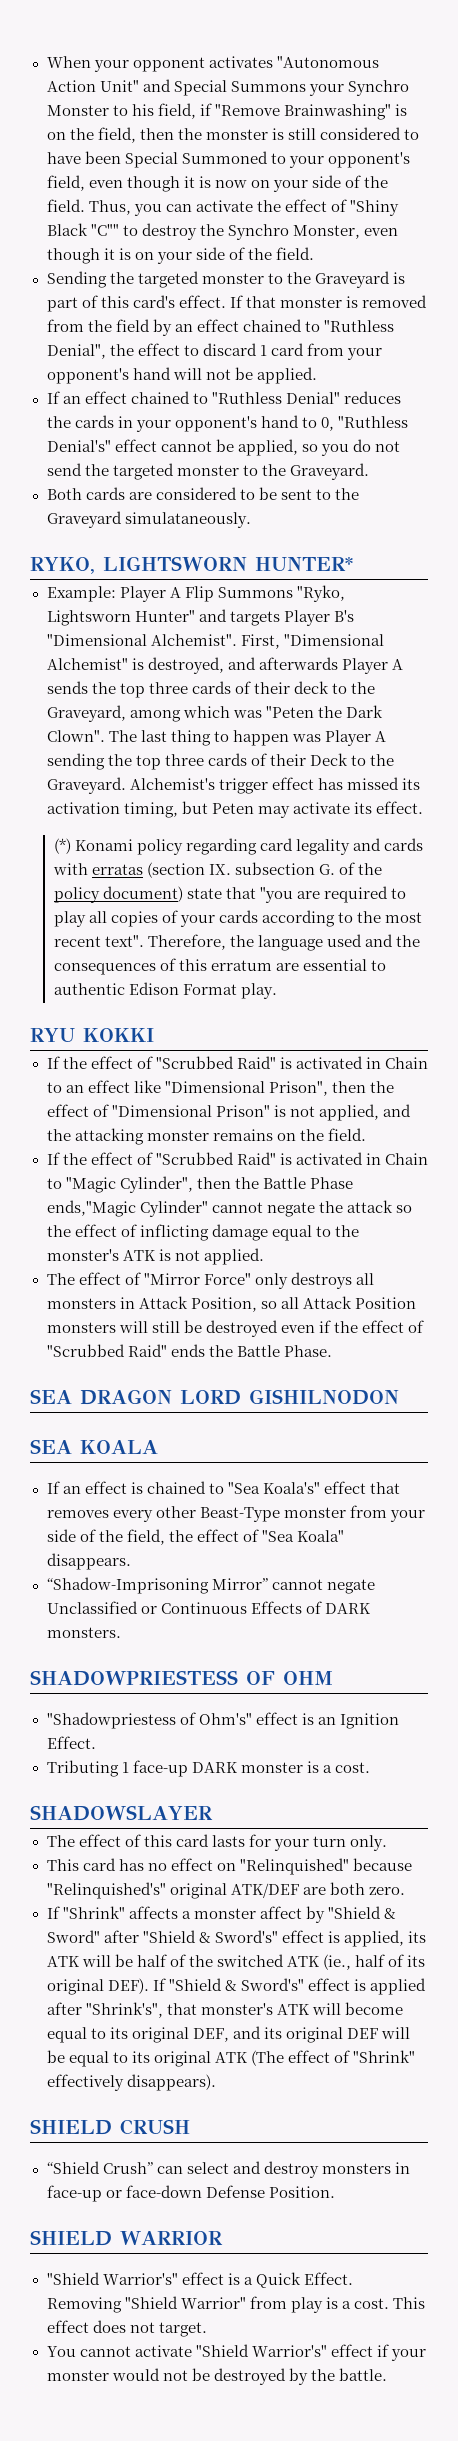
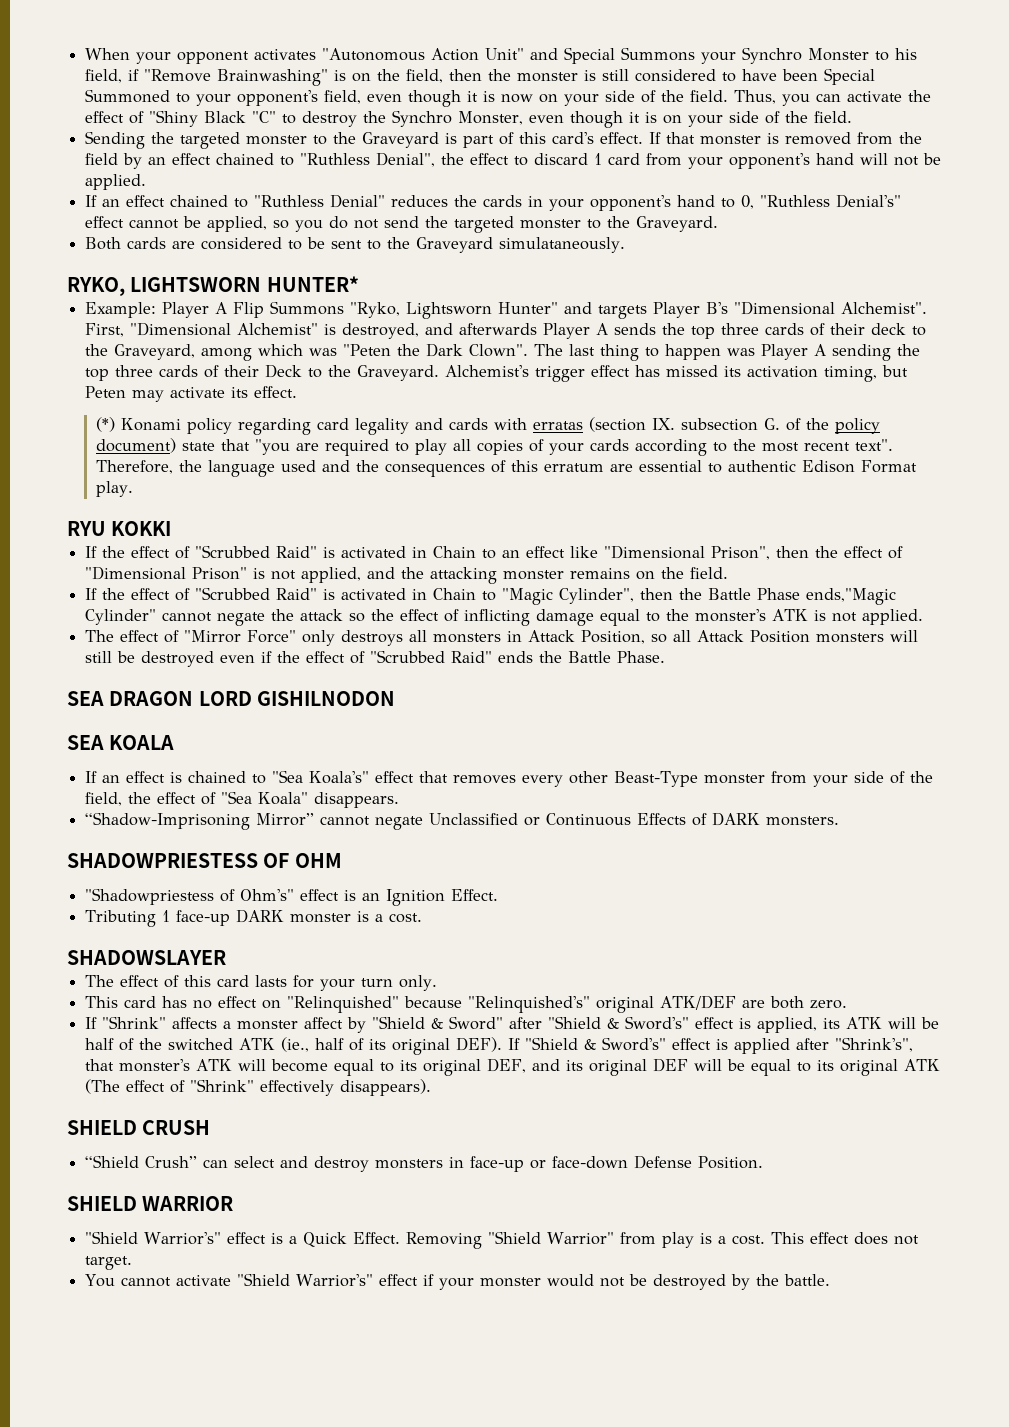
[90,224,119,236] "C"" -> [252,111,277,123] "C"

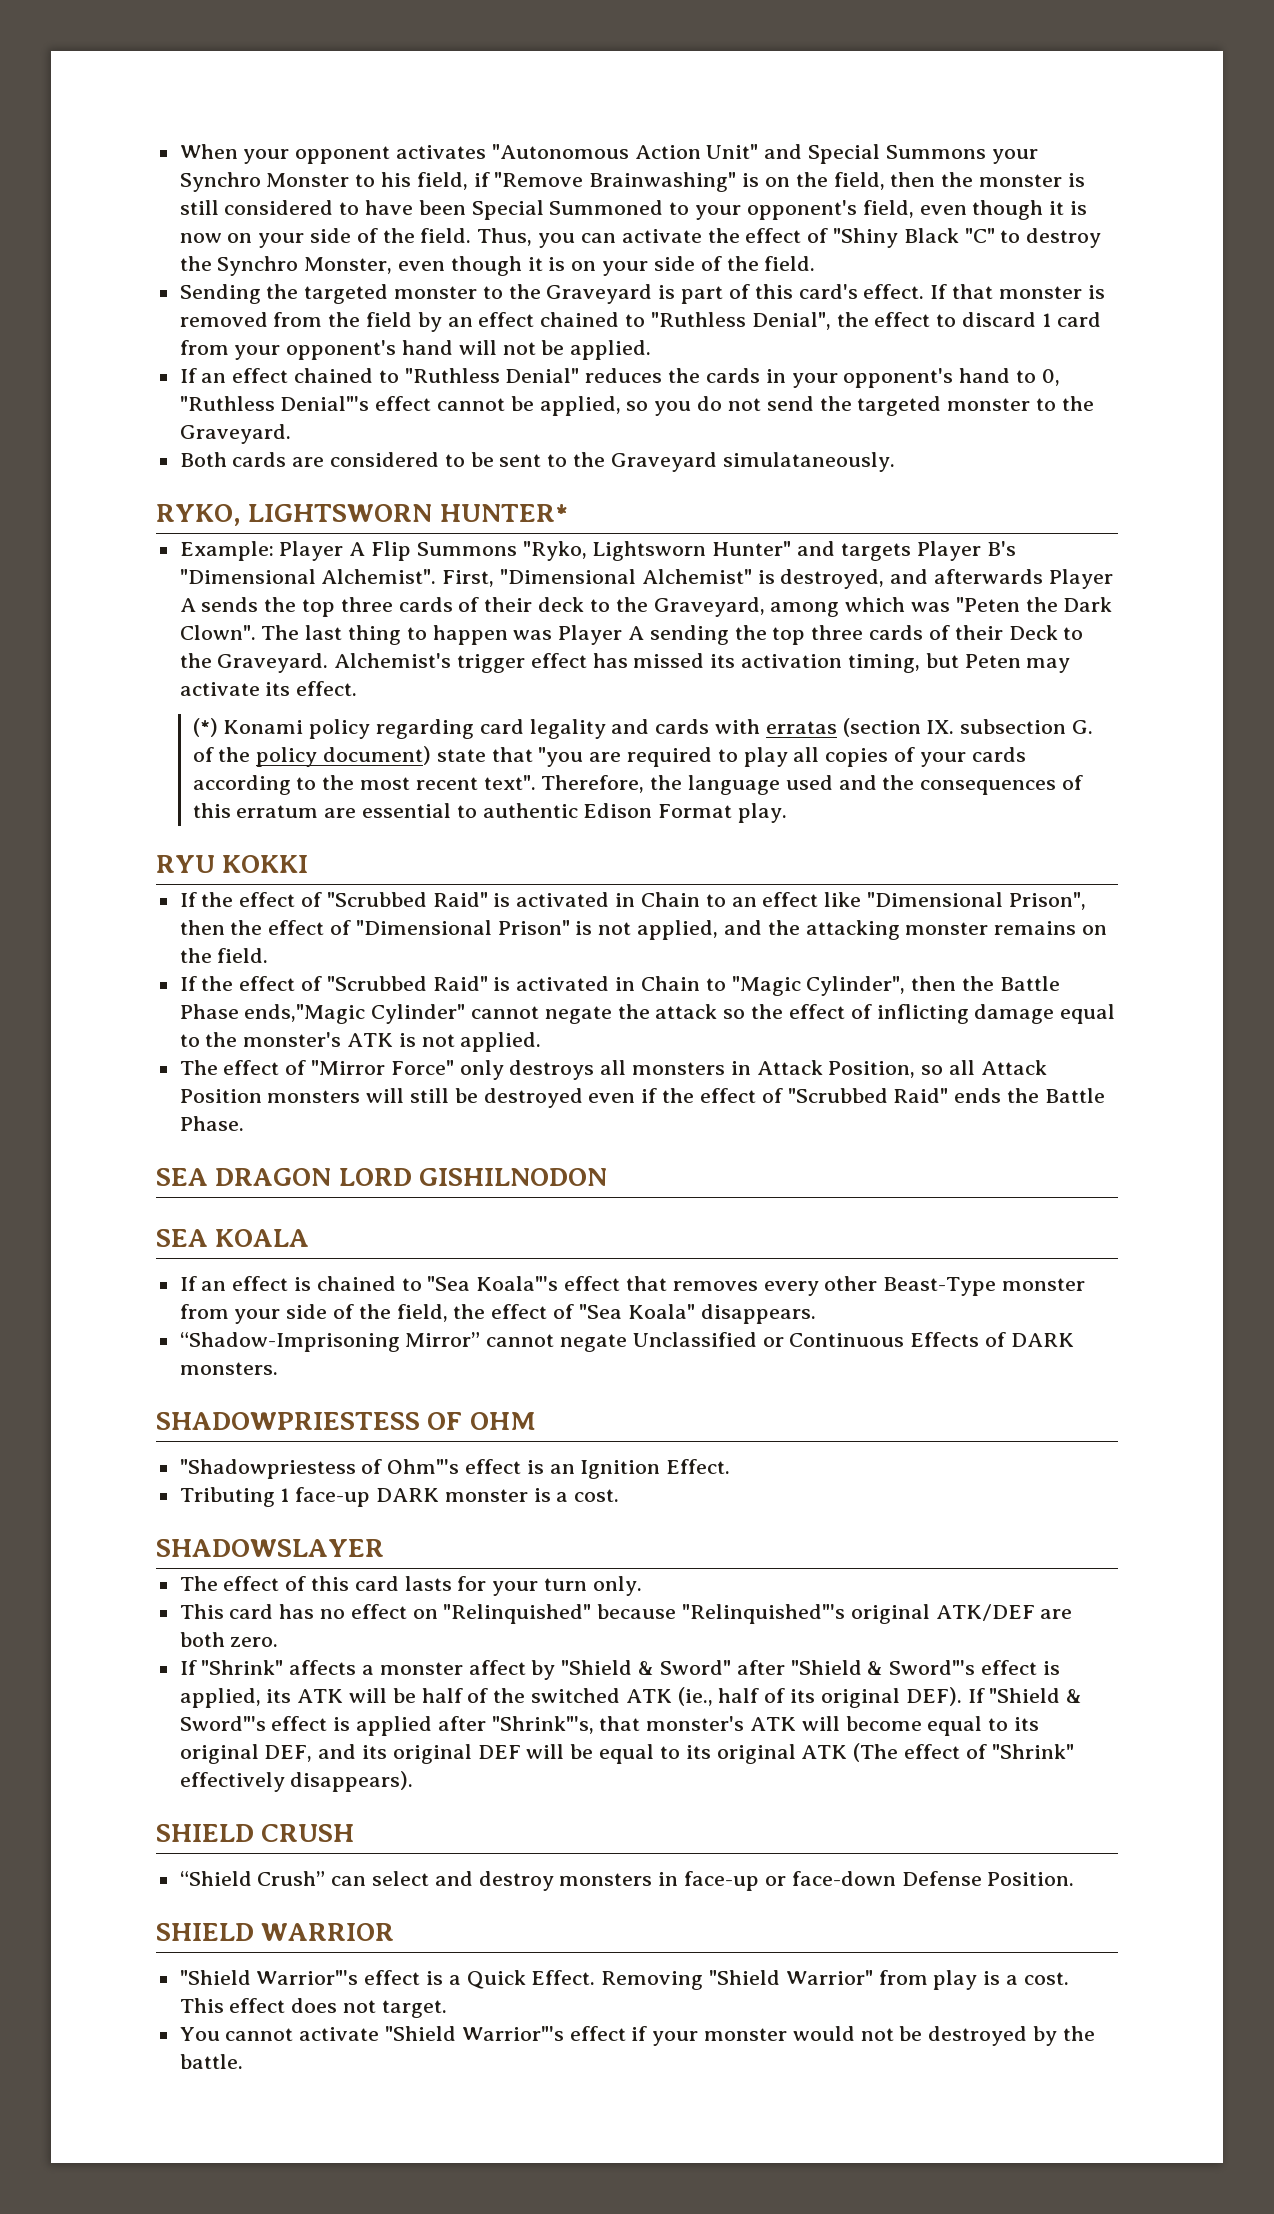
[836,194,902,208] Denial's" -> [280,396,370,411] Denial"'s
[309,771,370,784] Koala's" -> [476,1276,559,1291] Koala"'s
[240,889,295,901] Ohm's" -> [387,1459,460,1474] Ohm"'s
[468,996,591,1013] "Relinquished's" -> [682,1604,846,1624] "Relinquished"'s
[625,1016,690,1030] Sword's" -> [889,1660,976,1675] Sword"'s
[602,1037,667,1051] Sword's" -> [179,1716,266,1731] Sword"'s
[835,1037,914,1052] "Shrink's", -> [491,1716,594,1734] "Shrink"'s,
[144,1232,222,1245] Warrior's" -> [256,1970,359,1985] Warrior"'s
[296,1274,374,1287] Warrior's" -> [461,2026,564,2041] Warrior"'s

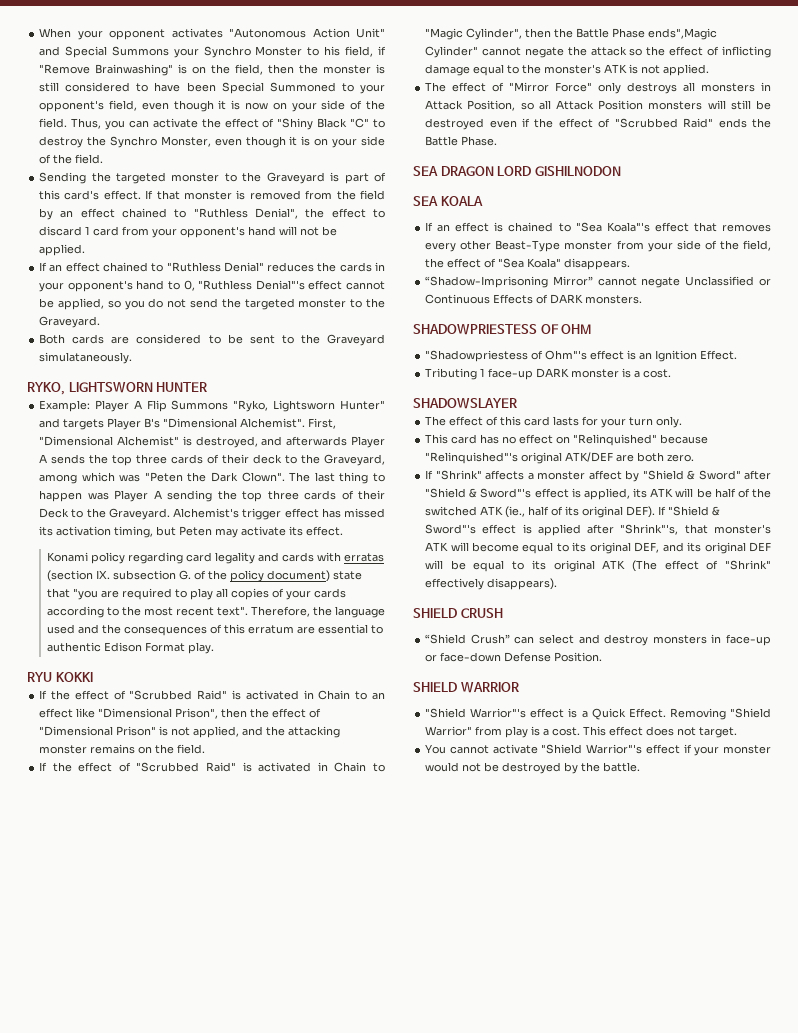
[439,504,568,522] HUNTER* -> [156,382,208,392] HUNTER
[192,718,218,737] (*) -> (344, 531) none
[244,1004,366,1024] ends,"Magic -> [648,28,718,40] ends",Magic

